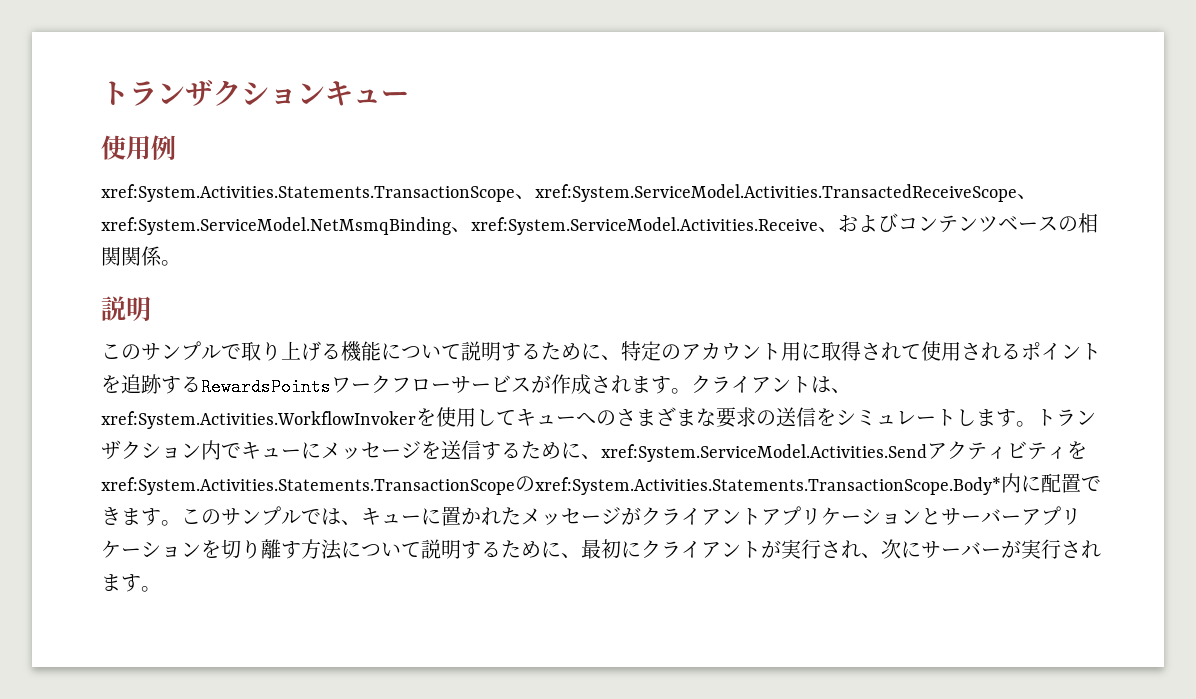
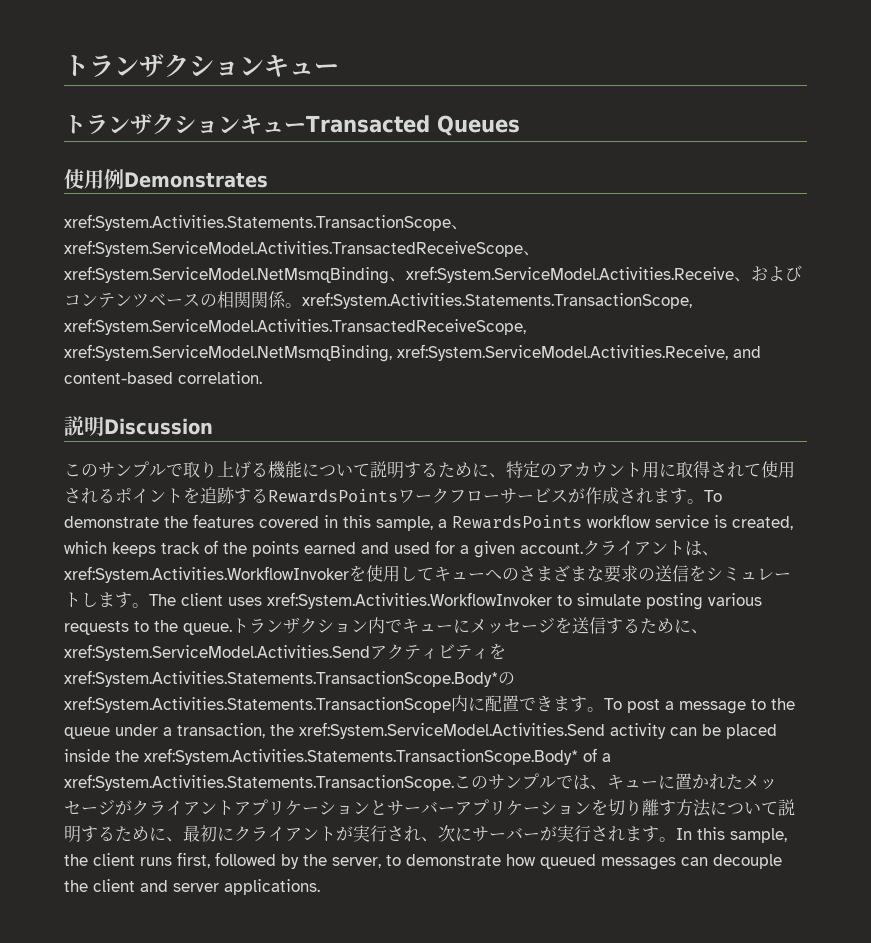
[101,80,409,106] トランザクションキュー -> [64,54,339,78] [64,114,520,136] トランザクションキュー // トランザクションキューTransacted Queues
(176, 147) none -> [124,172,268,188] Demonstrates
[101,296,151,321] // 説明 -> [302,292,692,309] [64,318,526,335] [64,344,761,362] [64,371,262,384] [64,416,213,436] xref:System.Activities.Statements.TransactionScope, xref:System.ServiceModel.Activities.TransactedReceiveScope, xref:System.ServiceModel.NetMsmqBinding, xref:System.ServiceModel.Activities.Receive, and content-based correlation. // 説明Discussion
(691, 391) none -> [704,490,722,502] [64,514,793,531] [64,540,583,558] To demonstrate the features covered in this sample, a RewardsPoints workflow service is created, which keeps track of the points earned and used for a given account.
(1036, 424) none -> [149,592,762,610] [64,620,232,635] The client uses xref:System.Activities.WorkflowInvoker to simulate posting various requests to the queue.
[101,476,1001,495] xref:System.Activities.Statements.TransactionScopeのxref:System.Activities.Statements.TransactionScope.Body* -> [64,670,515,687] [64,696,451,713] xref:System.Activities.Statements.TransactionScope.Body*のxref:System.Activities.Statements.TransactionScope
(181, 523) none -> [604,698,795,714] [64,722,777,739] [64,748,611,765] [64,774,454,791] To post a message to the queue under a transaction, the xref:System.ServiceModel.Activities.Send activity can be placed inside the xref:System.Activities.Statements.TransactionScope.Body* of a xref:System.Activities.Statements.TransactionScope.
(161, 589) none -> [676,827,787,843] [64,852,782,870] [64,879,320,895] In this sample, the client runs first, followed by the server, to demonstrate how queued messages can decouple the client and server applications.

